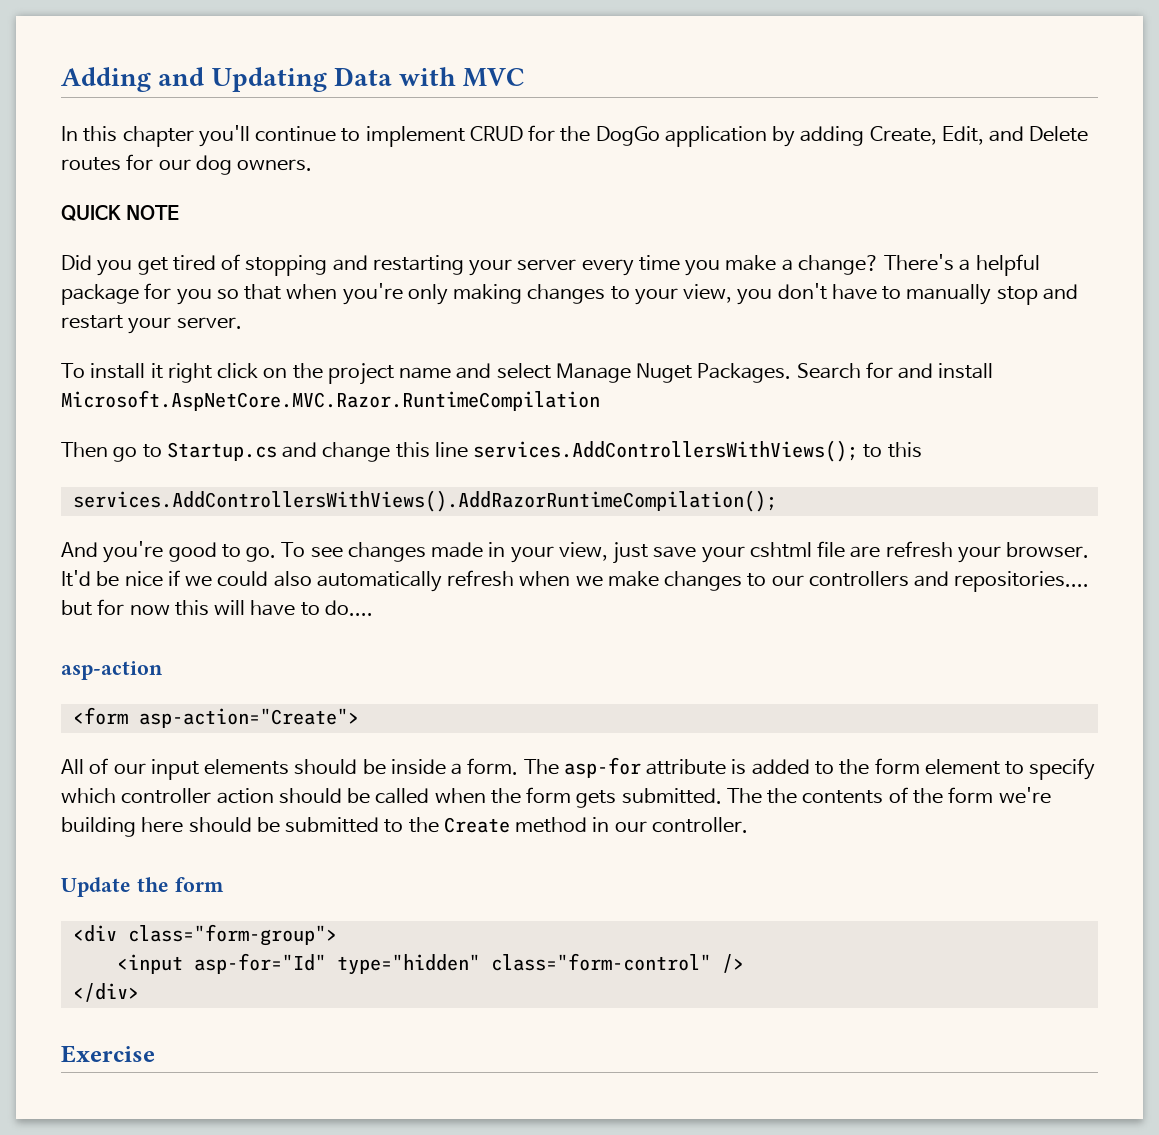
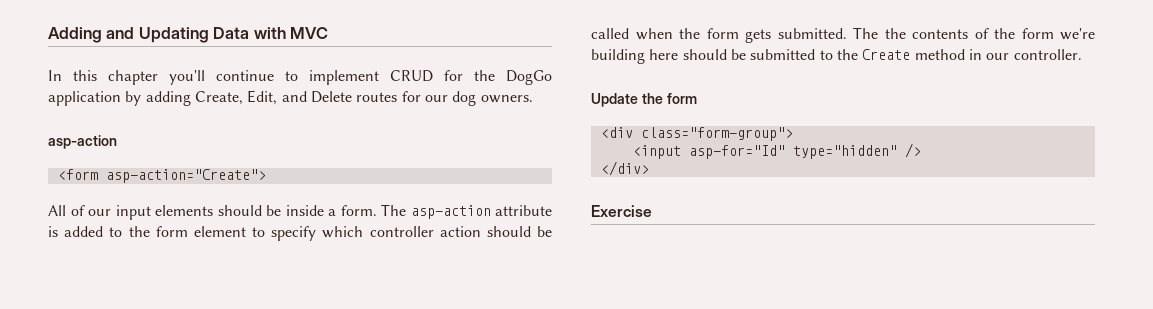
[61,205,180,221] [61,254,1040,276] [61,283,1079,305] [61,315,242,334] [61,362,994,385] [61,390,600,411] [61,440,922,462] [72,490,777,512] [61,541,1090,564] [61,570,1090,592] [61,599,373,616] // QUICK NOTE // Did you get tired of stopping and restarting your server every time you make a change? There's a helpful package for you so that when you're only making changes to your view, you don't have to manually stop and restart your server. // To install it right click on the project name and select Manage Nuget Packages. Search for and install Microsoft.AspNetCore.MVC.Razor.RuntimeCompilation // Then go to Startup.cs and change this line services.AddControllersWithViews(); to this // services.AddControllersWithViews().AddRazorRuntimeCompilation(); // And you're good to go. To see changes made in your view, just save your cshtml file are refresh your browser. It'd be nice if we could also automatically refresh when we make changes to our controllers and repositories.... but for now this will have to do.... -> (533, 99) none
[563,757,641,778] asp-for -> [410,205,491,219] asp-action
[490,953,711,971] class="form-control" -> (897, 152) none

